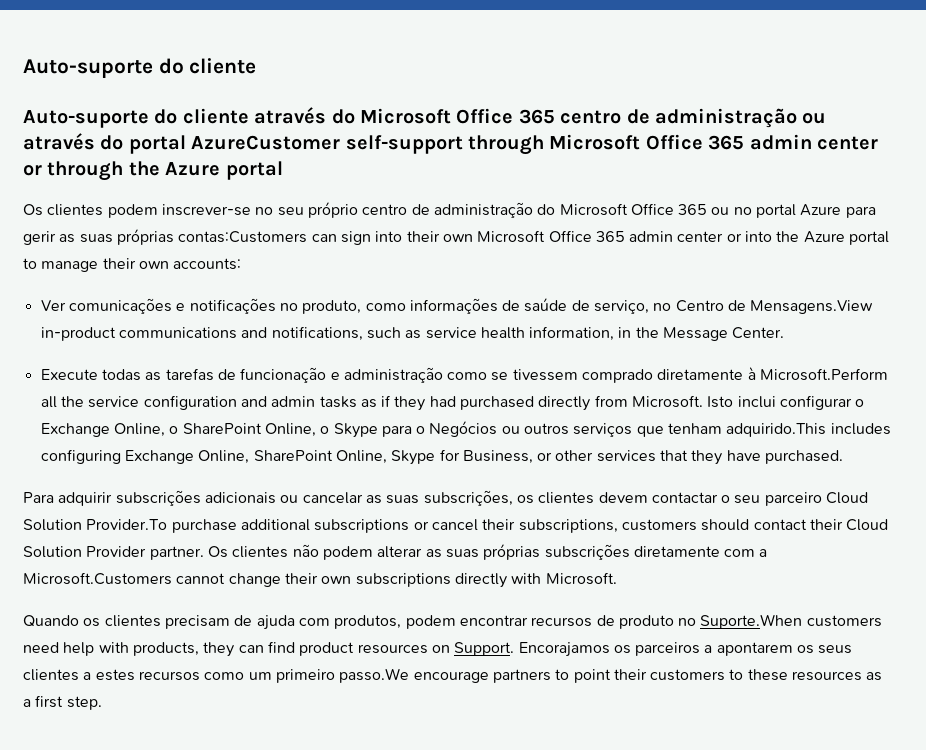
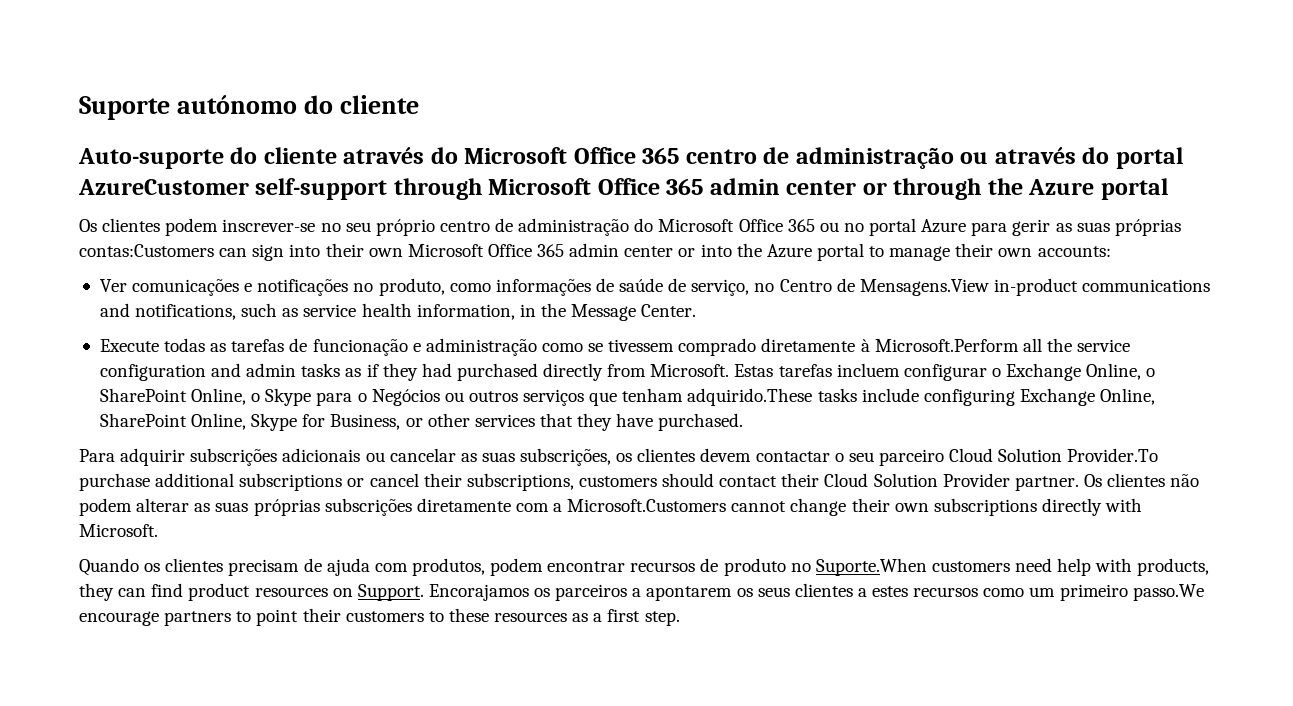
[23,59,153,78] Auto-suporte -> [79,95,298,120] Suporte autónomo
[707,396,776,408] Isto inclui -> [734,363,900,377] Estas tarefas incluem
[726,423,891,437] adquirido.This includes -> [687,388,919,406] adquirido.These tasks include

